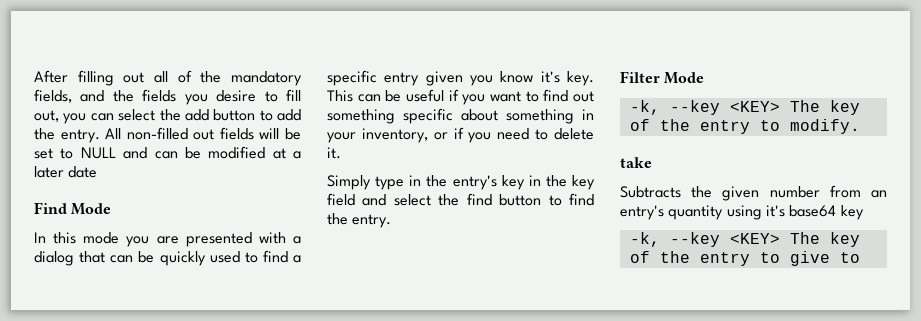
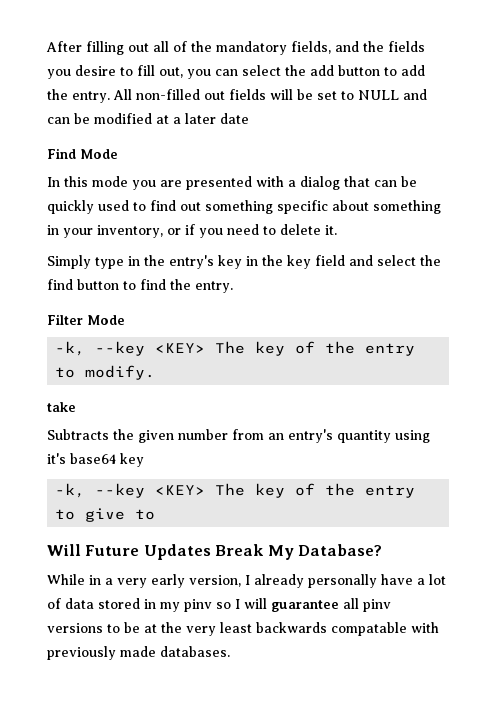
[293,255,301,263] [327,70,594,86] [327,89,569,105] a specific entry given you know it's key. This can be useful if you want to find -> (176, 205) none
(860, 257) none -> [47,544,383,560] [47,574,446,588] [47,598,391,612] [47,622,439,636] [47,646,230,660] // Will Future Updates Break My Database? // While in a very early version, I already personally have a lot of data stored in my pinv so I will guarantee all pinv versions to be at the very least backwards compatable with previously made databases.

